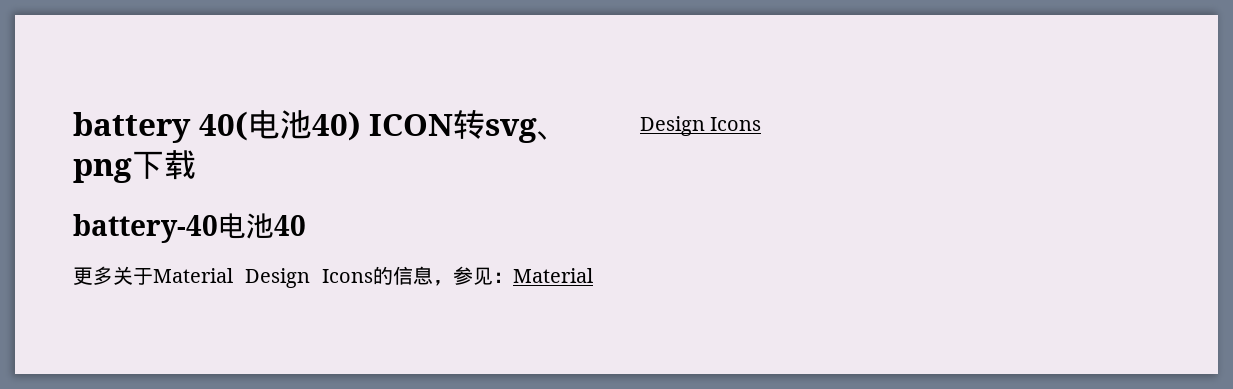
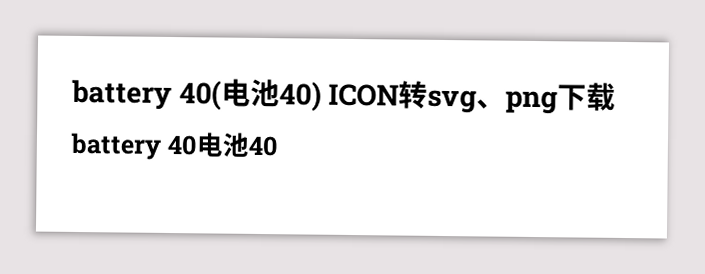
[73,214,218,243] battery-40 -> [70,132,198,160] battery 40
[73,266,593,288] [640,116,762,136] // 更多关于Material Design Icons的信息，参见：Material Design Icons -> (279, 146) none

